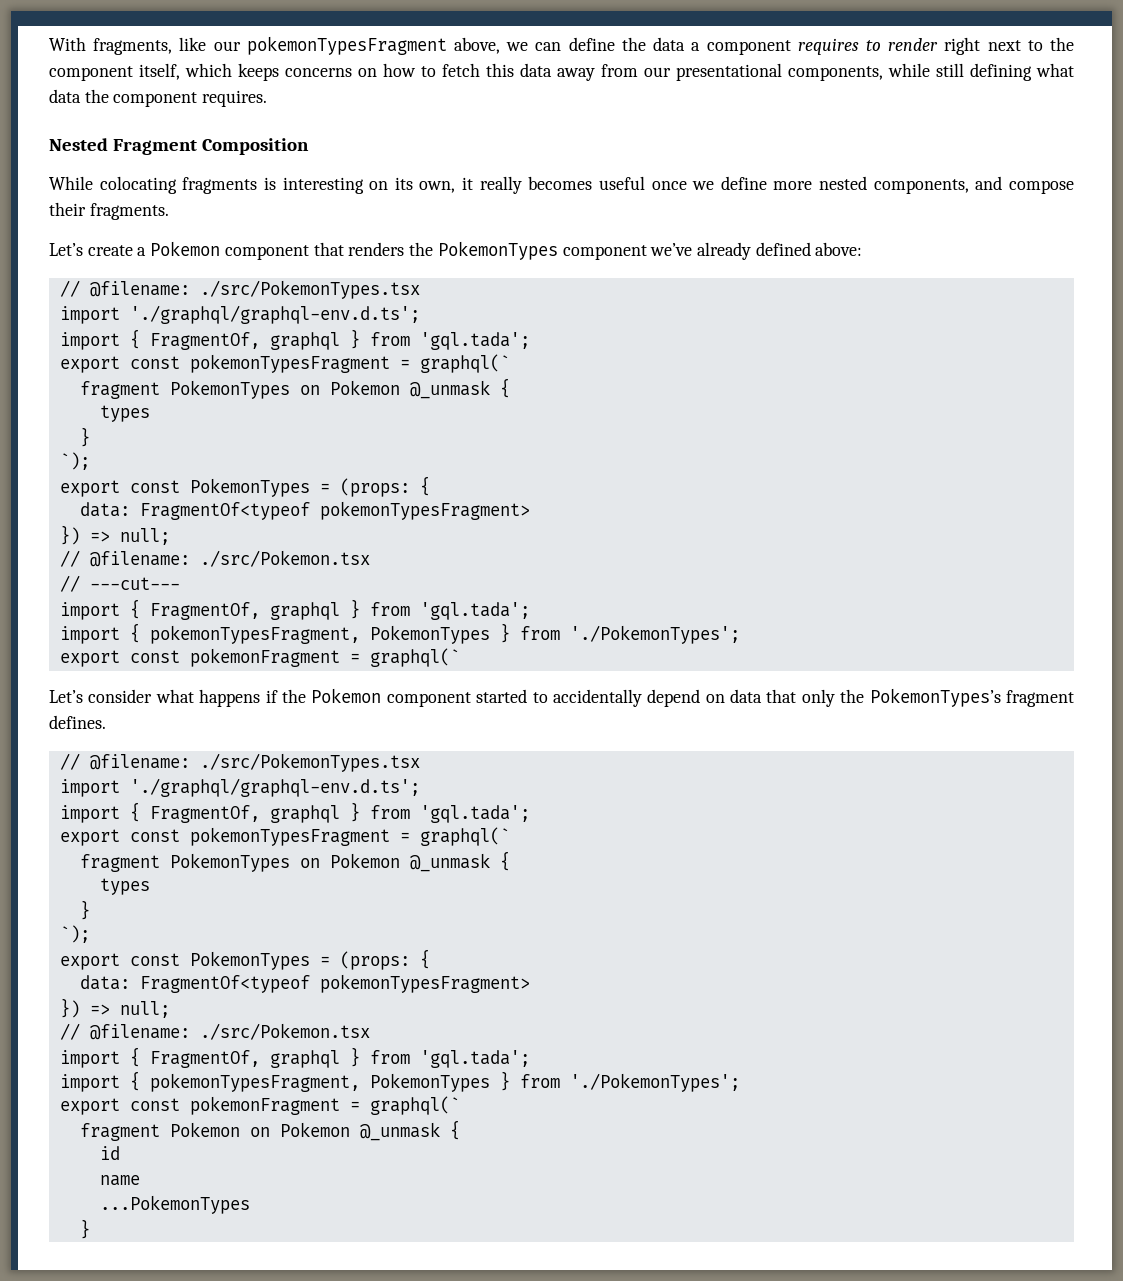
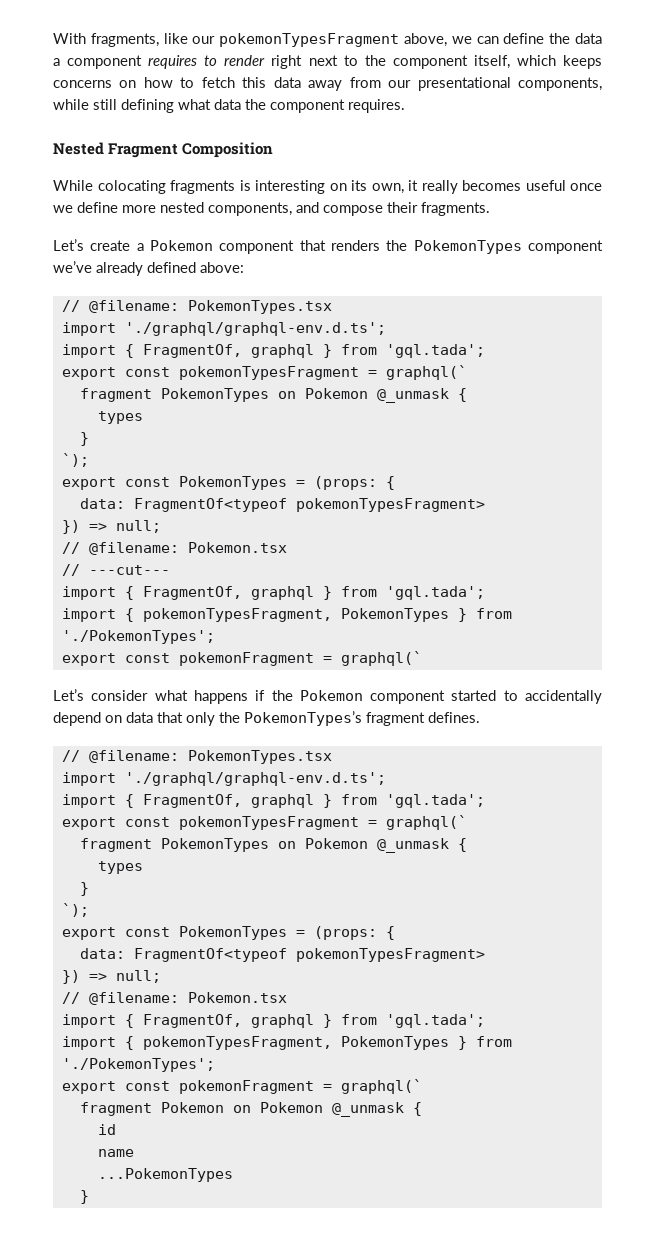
[199,280,420,299] ./src/PokemonTypes.tsx -> [187,300,332,314] PokemonTypes.tsx
[199,550,370,567] ./src/Pokemon.tsx -> [187,542,287,553] Pokemon.tsx
[199,753,420,772] ./src/PokemonTypes.tsx -> [187,750,332,764] PokemonTypes.tsx
[199,1023,370,1040] ./src/Pokemon.tsx -> [187,992,287,1003] Pokemon.tsx

